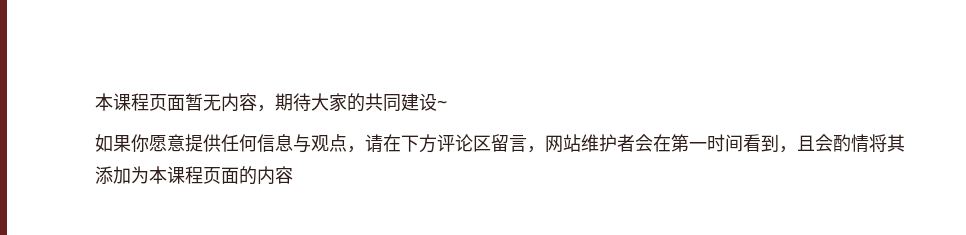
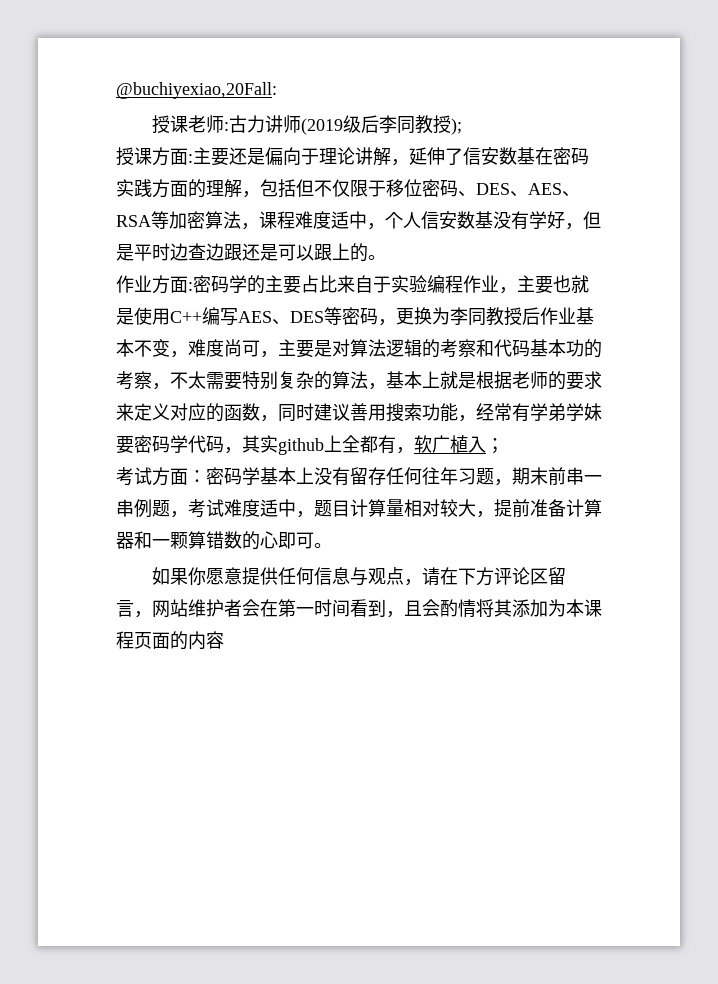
[95,93,447,112] 本课程页面暂无内容，期待大家的共同建设~ -> [116,82,277,99] [152,115,463,135] [116,147,589,166] [116,179,580,198] [116,211,601,230] [116,243,386,262] [116,275,589,294] [116,307,594,326] [116,339,602,358] [116,371,602,390] [116,403,602,422] [116,434,504,455] [116,467,602,486] [116,499,602,518] [116,531,332,550] @buchiyexiao,20Fall: // 授课老师:古力讲师(2019级后李同教授); // 授课方面:主要还是偏向于理论讲解，延伸了信安数基在密码实践方面的理解，包括但不仅限于移位密码、DES、AES、RSA等加密算法，课程难度适中，个人信安数基没有学好，但是平时边查边跟还是可以跟上的。 // 作业方面:密码学的主要占比来自于实验编程作业，主要也就是使用C++编写AES、DES等密码，更换为李同教授后作业基本不变，难度尚可，主要是对算法逻辑的考察和代码基本功的考察，不太需要特别复杂的算法，基本上就是根据老师的要求来定义对应的函数，同时建议善用搜索功能，经常有学弟学妹要密码学代码，其实github上全都有，软广植入； // 考试方面：密码学基本上没有留存任何往年习题，期末前串一串例题，考试难度适中，题目计算量相对较大，提前准备计算器和一颗算错数的心即可。

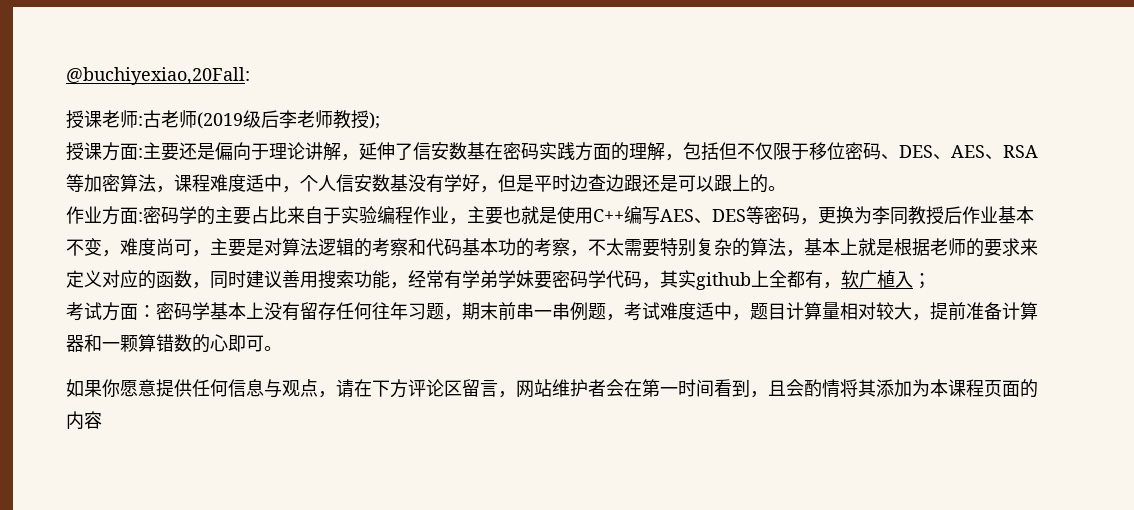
[247,115,284,133] 力讲 -> [161,110,179,128] 老
[397,116,416,134] 同 -> [297,110,333,128] 老师

